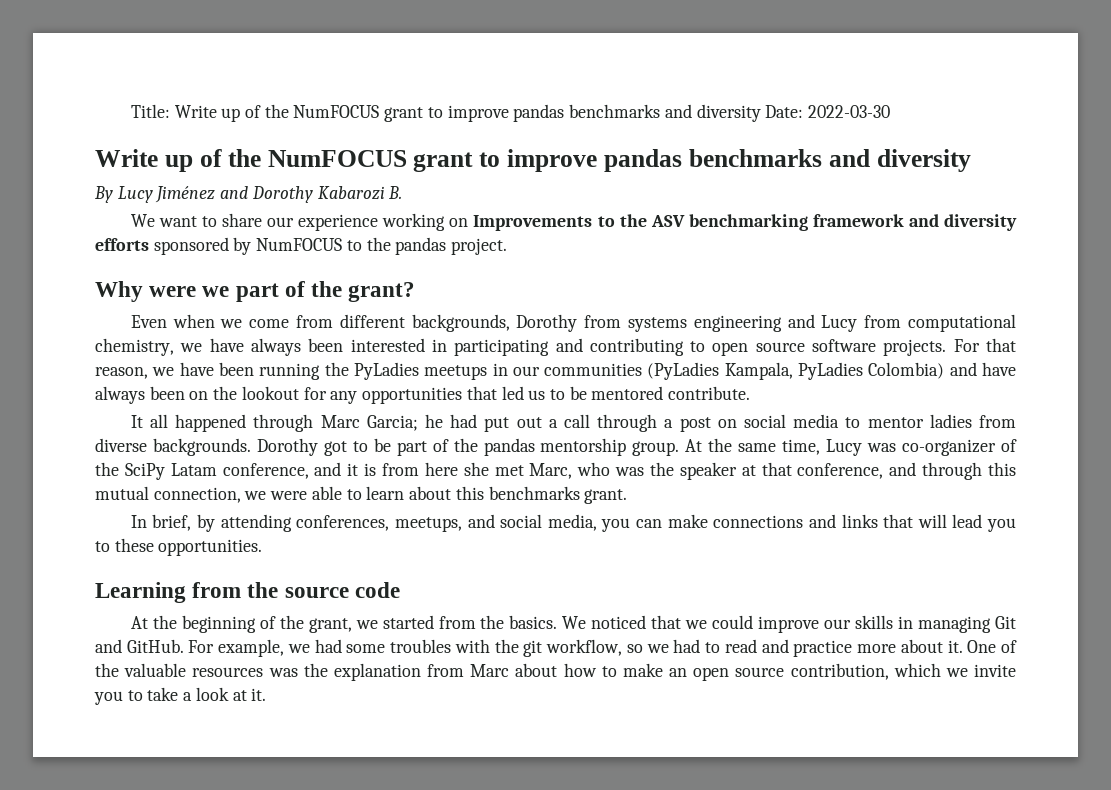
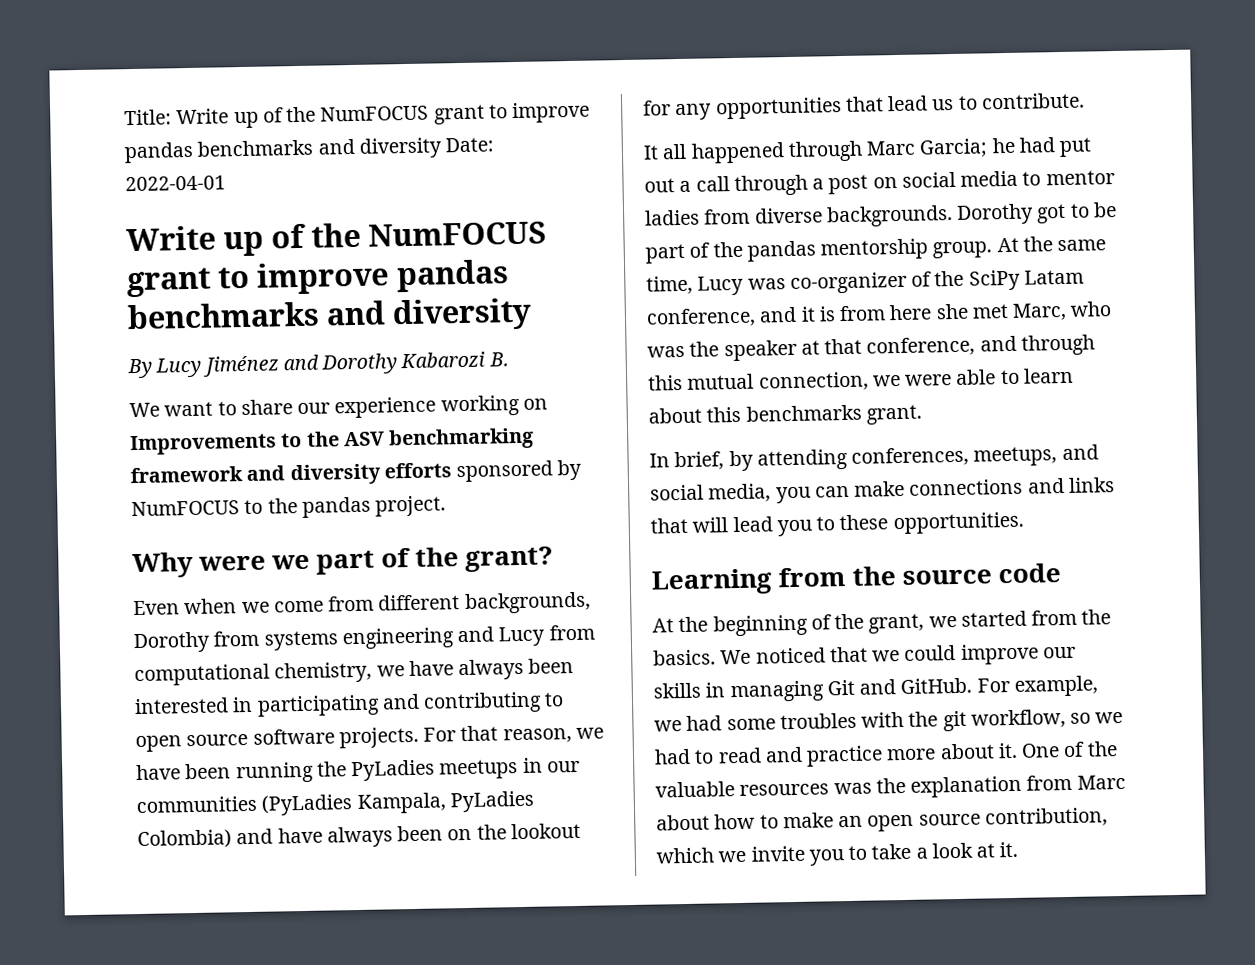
[807,105,890,118] 2022-03-30 -> [125,175,226,192] 2022-04-01
[501,386,524,400] led -> [887,95,929,112] lead
[569,386,664,400] be mentored -> (978, 102) none

